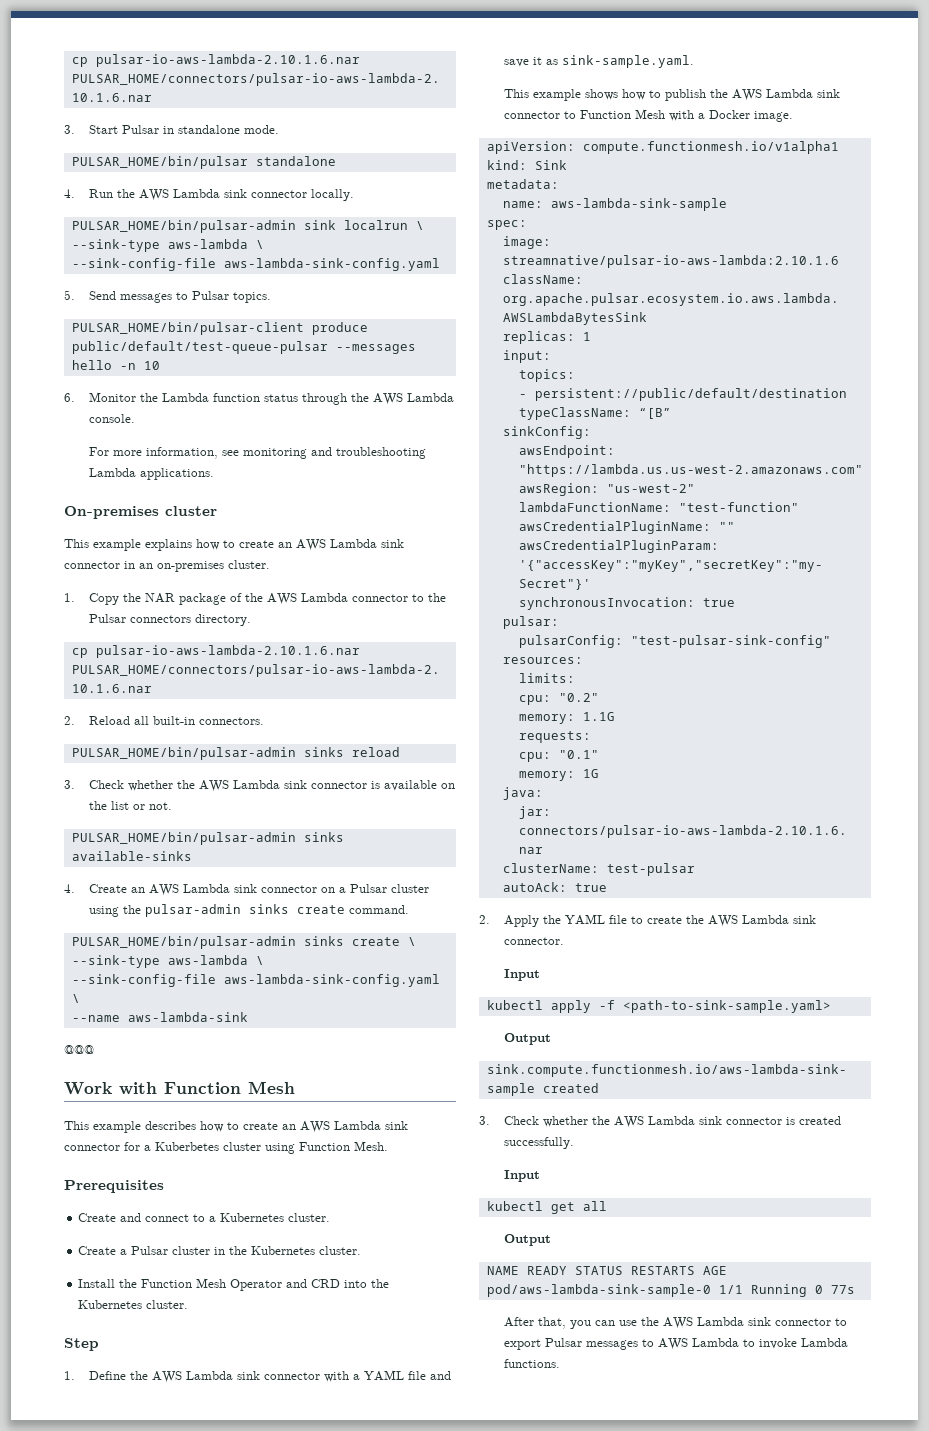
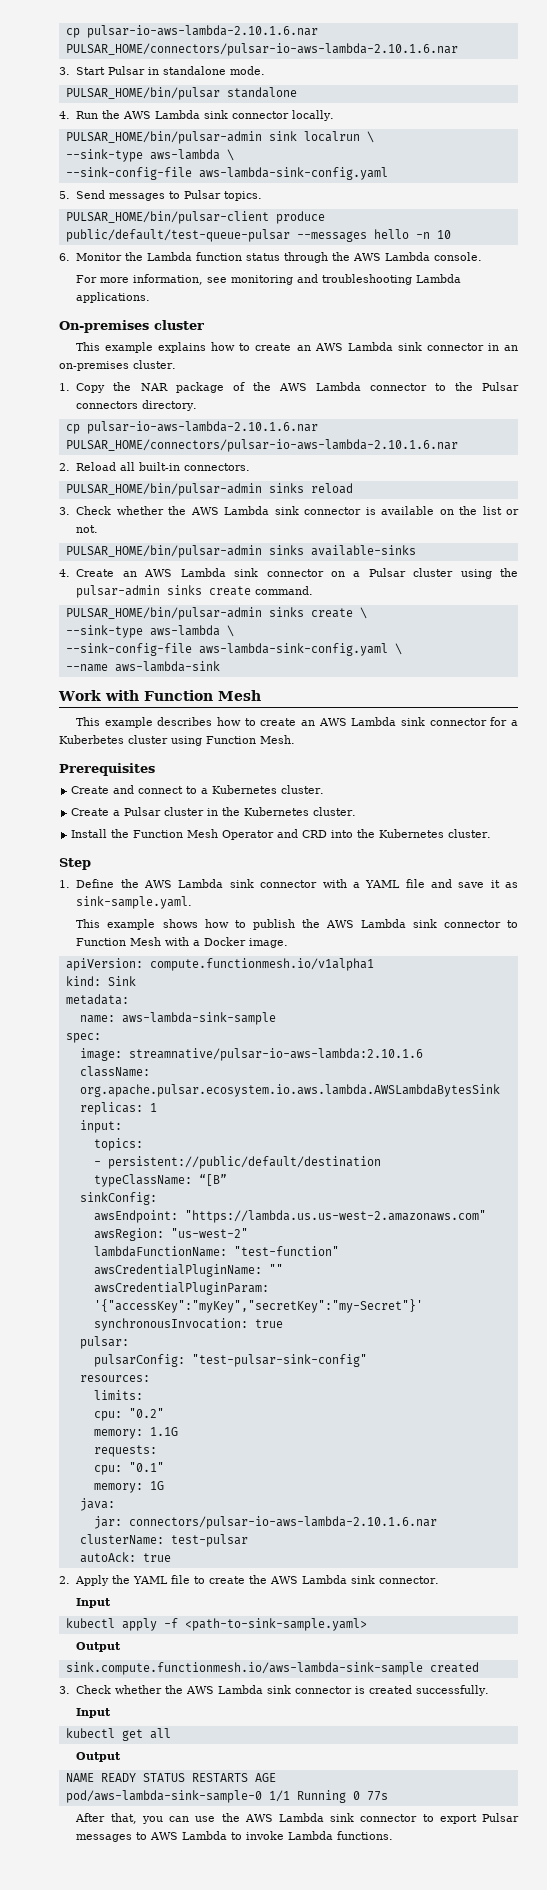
[64,1045,94,1054] // @@@ -> (220, 666) none

